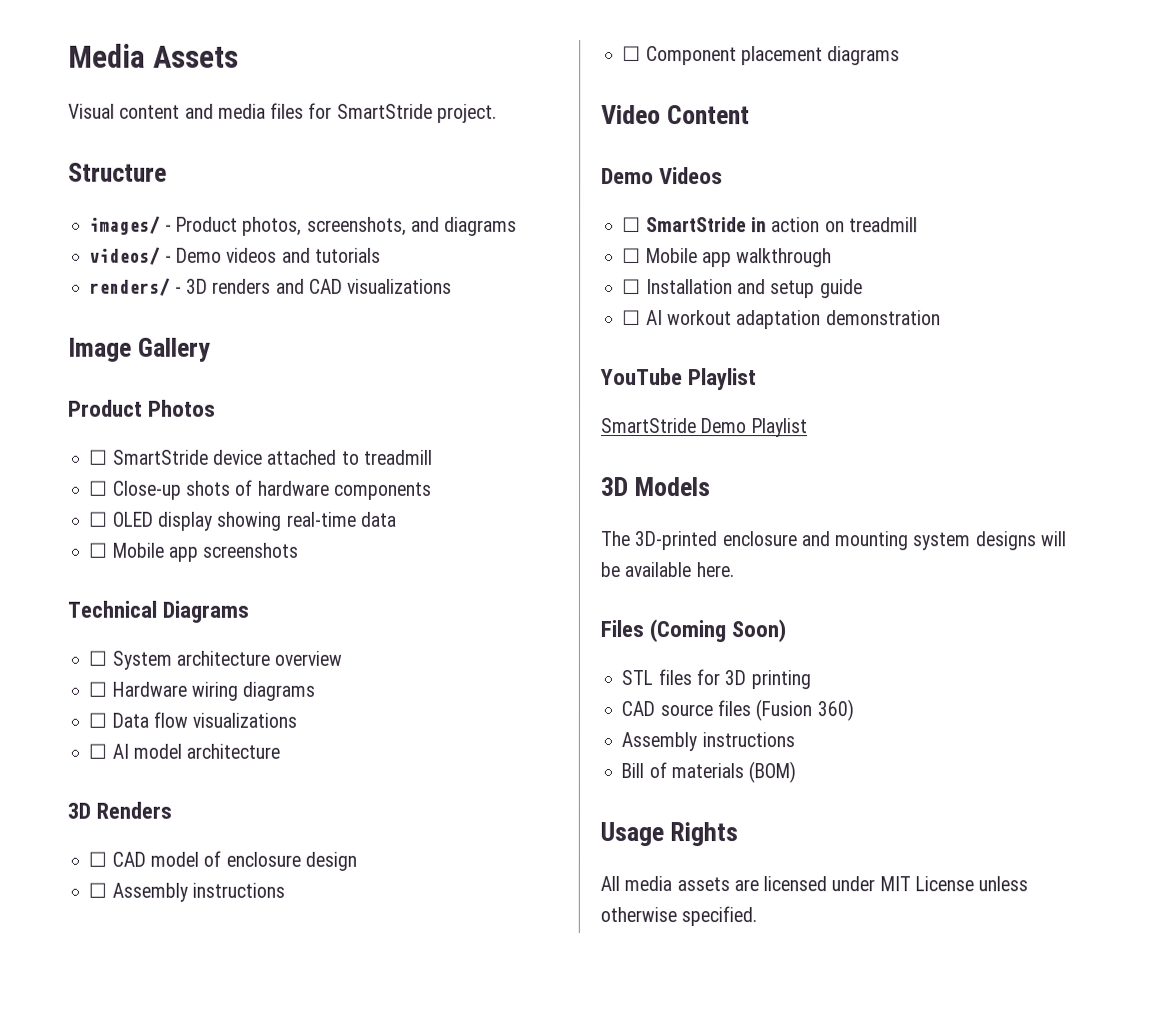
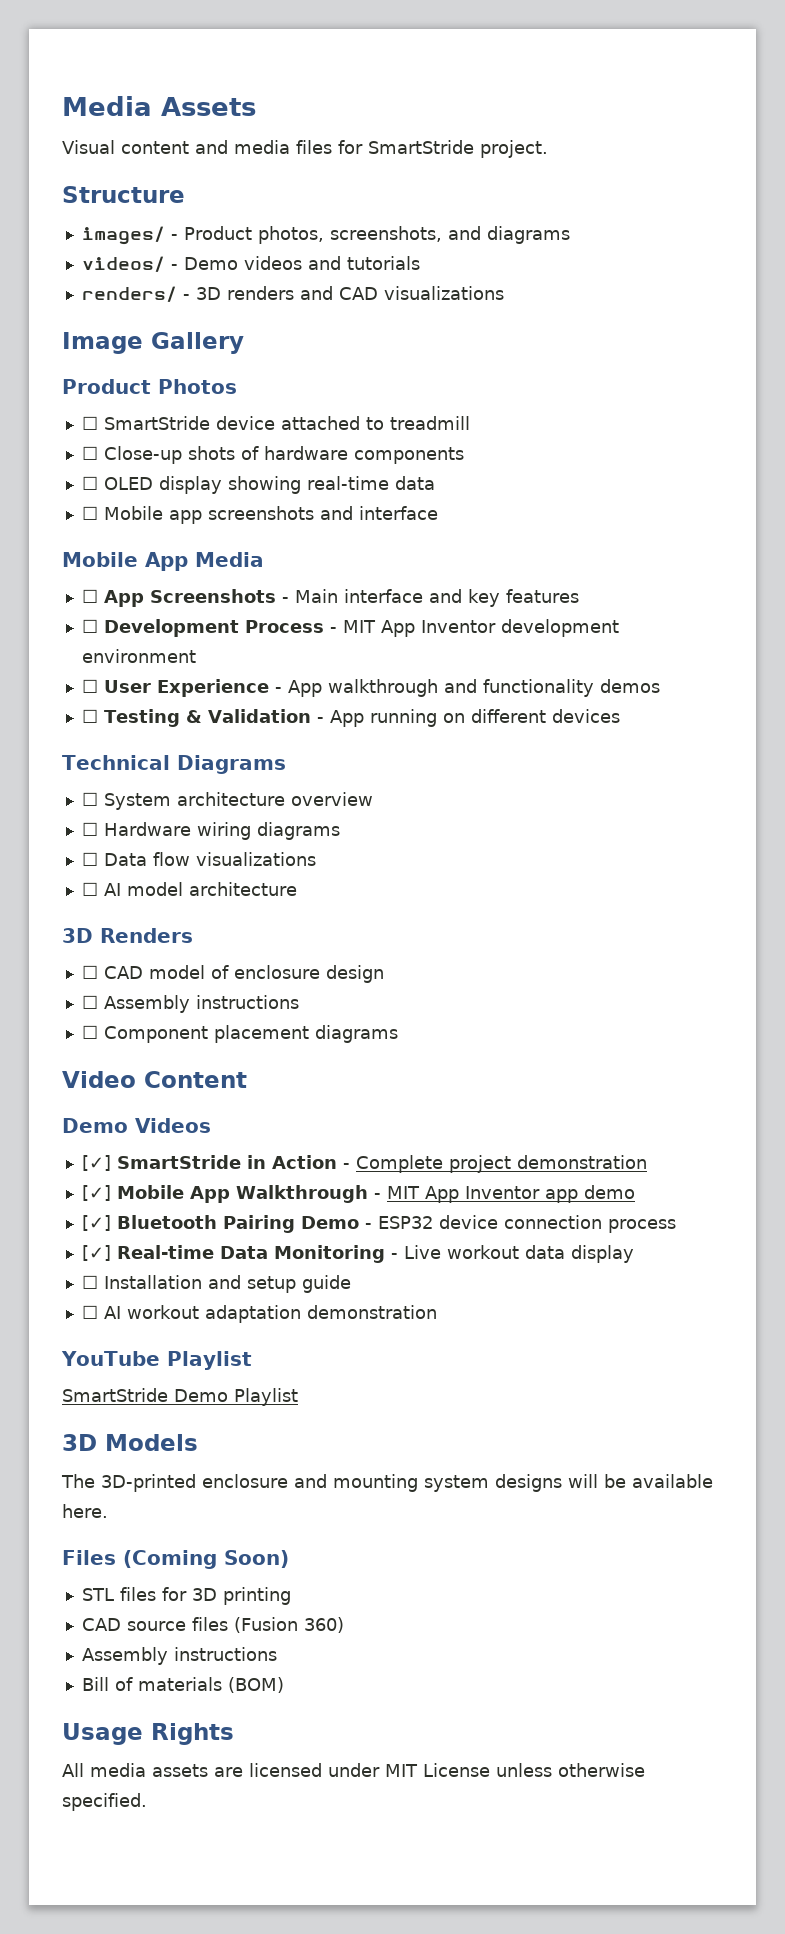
(299, 550) none -> [319,506,438,520] [62,552,264,571] [81,589,579,607] [81,619,619,637] [81,649,196,663] [81,679,660,697] [81,709,620,727] and interface // Mobile App Media // ☐ App Screenshots - Main interface and key features // ☐ Development Process - MIT App Inventor development environment // ☐ User Experience - App walkthrough and functionality demos // ☐ Testing & Validation - App running on different devices
[622,217,642,233] ☐ -> [81,1155,111,1171] [✓]
[771,217,918,233] [622,248,833,268] action on treadmill // ☐ Mobile app walkthrough -> [271,1155,647,1173] [81,1185,635,1203] [81,1215,676,1233] [81,1245,634,1263] Action - Complete project demonstration // [✓] Mobile App Walkthrough - MIT App Inventor app demo // [✓] Bluetooth Pairing Demo - ESP32 device connection process // [✓] Real-time Data Monitoring - Live workout data display

